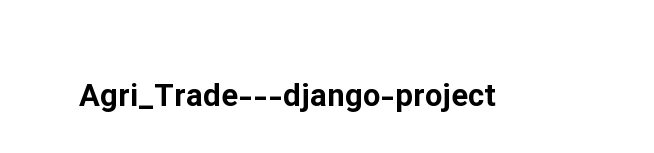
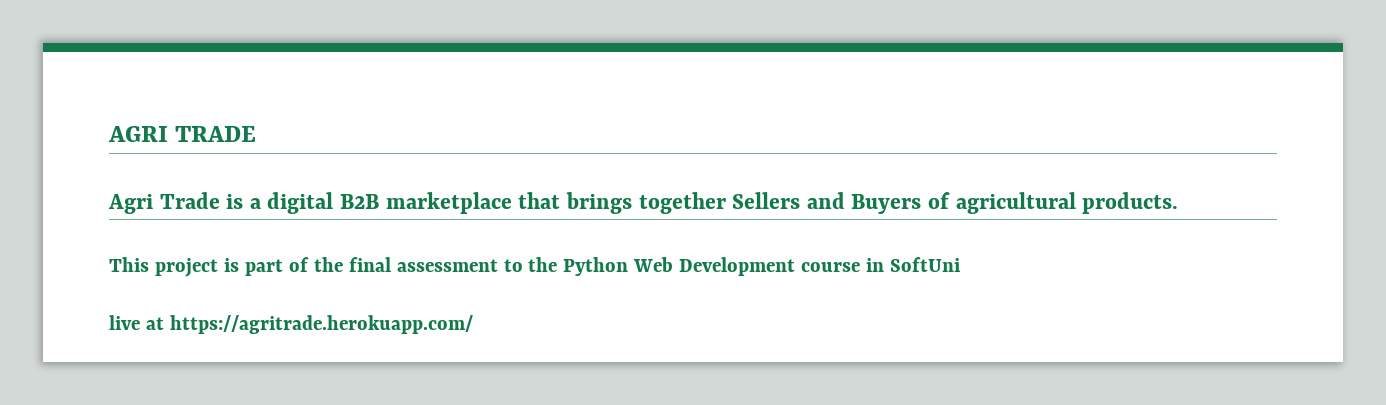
[79,83,496,112] Agri_Trade---django-project -> [108,126,257,142] [108,192,1179,214] [109,257,961,277] [109,315,473,334] AGRI TRADE // Agri Trade is a digital B2B marketplace that brings together Sellers and Buyers of agricultural products. // This project is part of the final assessment to the Python Web Development course in SoftUni // live at https://agritrade.herokuapp.com/

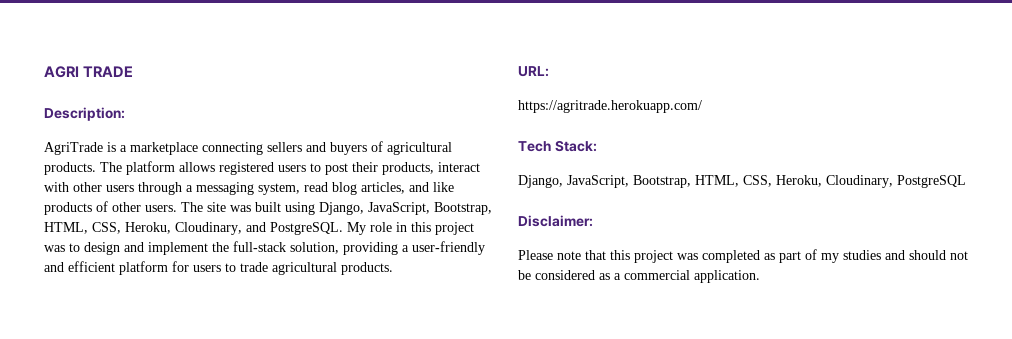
[108,192,1179,214] [109,257,961,277] [109,315,473,334] Agri Trade is a digital B2B marketplace that brings together Sellers and Buyers of agricultural products. // This project is part of the final assessment to the Python Web Development course in SoftUni // live at https://agritrade.herokuapp.com/ -> [44,107,125,121] [44,141,452,155] [44,161,480,175] [44,182,454,195] [44,201,492,215] [44,222,474,235] [44,241,485,255] [44,261,393,275] [518,66,549,77] [518,100,702,113] [518,140,597,152] [518,175,966,188] [518,215,593,227] [518,249,968,263] [518,270,760,283] Description: // AgriTrade is a marketplace connecting sellers and buyers of agricultural products. The platform allows registered users to post their products, interact with other users through a messaging system, read blog articles, and like products of other users. The site was built using Django, JavaScript, Bootstrap, HTML, CSS, Heroku, Cloudinary, and PostgreSQL. My role in this project was to design and implement the full-stack solution, providing a user-friendly and efficient platform for users to trade agricultural products. // URL: // https://agritrade.herokuapp.com/ // Tech Stack: // Django, JavaScript, Bootstrap, HTML, CSS, Heroku, Cloudinary, PostgreSQL // Disclaimer: // Please note that this project was completed as part of my studies and should not be considered as a commercial application.

